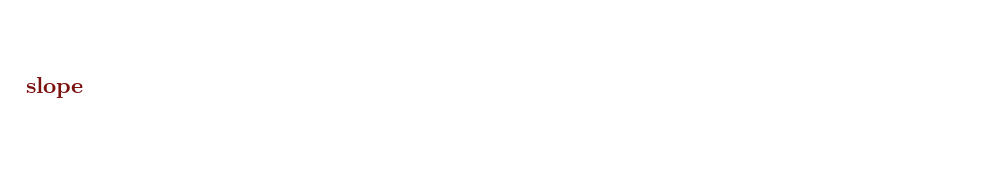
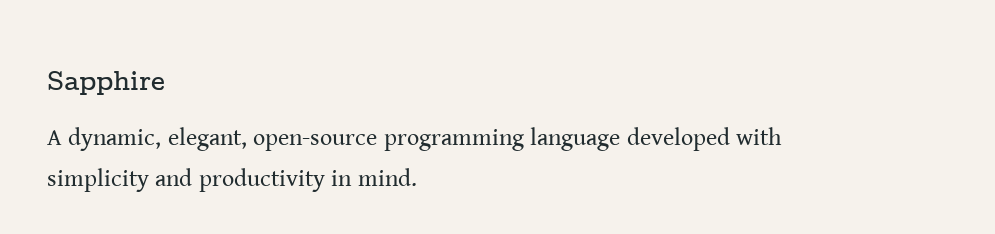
[26,77,83,98] slope -> [47,71,165,95] [47,127,783,151] [47,168,417,192] Sapphire // A dynamic, elegant, open-source programming language developed with simplicity and productivity in mind.

